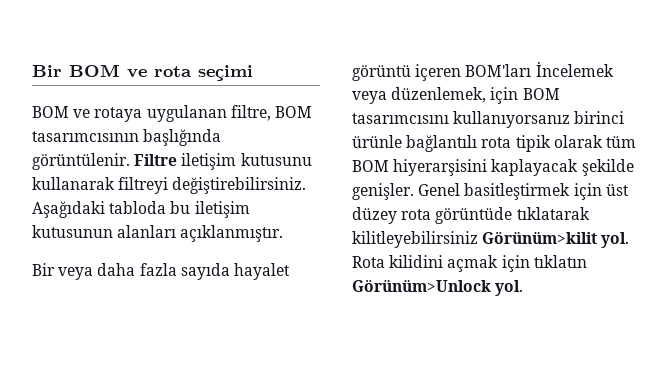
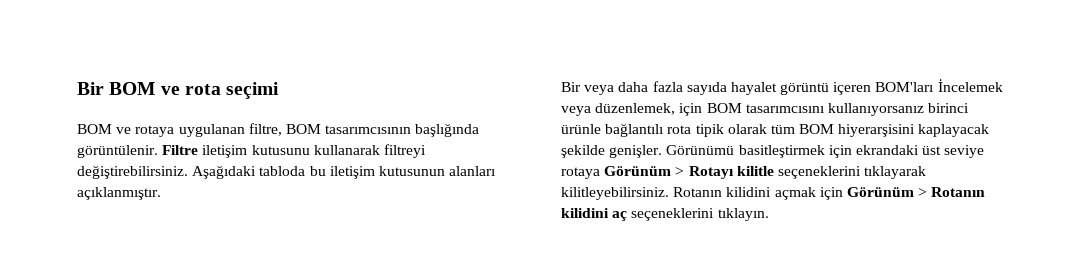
[418,183,461,196] Genel -> [666,145,735,155] Görünümü
[605,184,629,196] [352,207,590,224] [352,231,630,248] [352,255,587,272] [352,279,524,296] üst düzey rota görüntüde tıklatarak kilitleyebilirsiniz Görünüm>kilit yol. Rota kilidini açmak için tıklatın Görünüm>Unlock yol. -> [855,145,985,158] [561,166,927,179] [561,187,986,200] [561,208,769,221] ekrandaki üst seviye rotaya Görünüm > Rotayı kilitle seçeneklerini tıklayarak kilitleyebilirsiniz. Rotanın kilidini açmak için Görünüm > Rotanın kilidini aç seçeneklerini tıklayın.

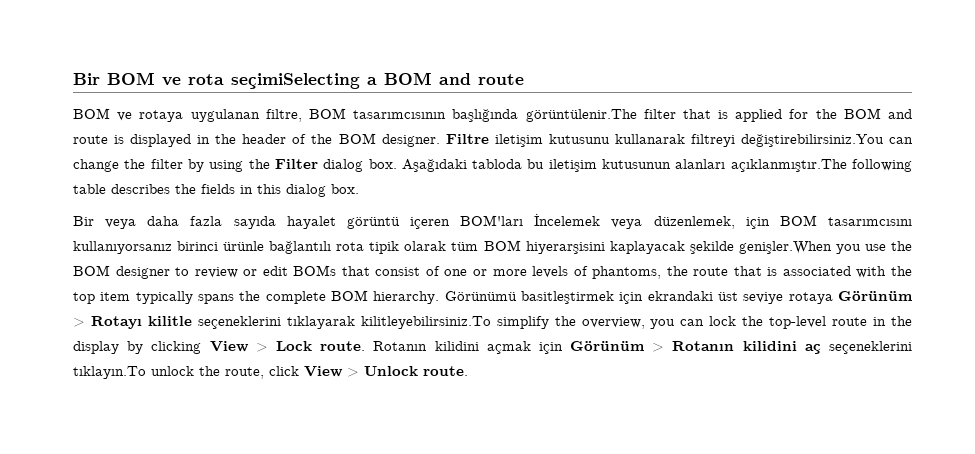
[226,82,280,99] seçimi -> [231,72,524,89] seçimiSelecting a BOM and route
[77,145,158,158] görüntülenir. -> [525,108,912,122] [73,133,440,147] görüntülenir.The filter that is applied for the BOM and route is displayed in the header of the BOM designer.
[77,165,188,179] değiştirebilirsiniz. -> [740,134,913,147] [73,159,397,172] değiştirebilirsiniz.You can change the filter by using the Filter dialog box.
[77,187,161,200] açıklanmıştır. -> [730,159,912,172] [73,184,359,197] açıklanmıştır.The following table describes the fields in this dialog box.
[609,145,663,158] genişler. -> [738,241,913,254] [73,265,912,279] [73,290,440,304] genişler.When you use the BOM designer to review or edit BOMs that consist of one or more levels of phantoms, the route that is associated with the top item typically spans the complete BOM hierarchy.
[561,187,669,200] kilitleyebilirsiniz. -> [360,316,912,329] [73,341,366,354] kilitleyebilirsiniz.To simplify the overview, you can lock the top-level route in the display by clicking View > Lock route.
[717,208,769,221] tıklayın. -> [73,366,468,379] tıklayın.To unlock the route, click View > Unlock route.

